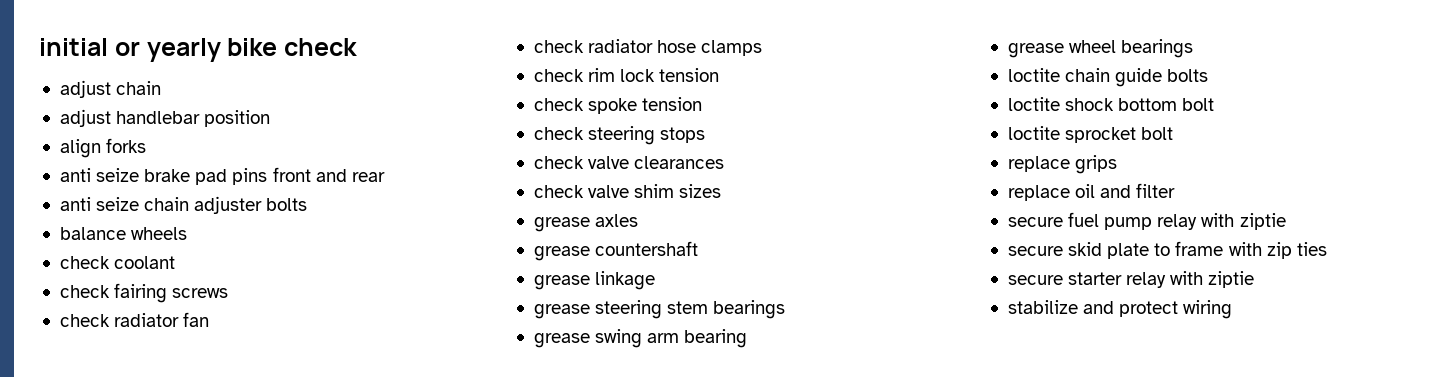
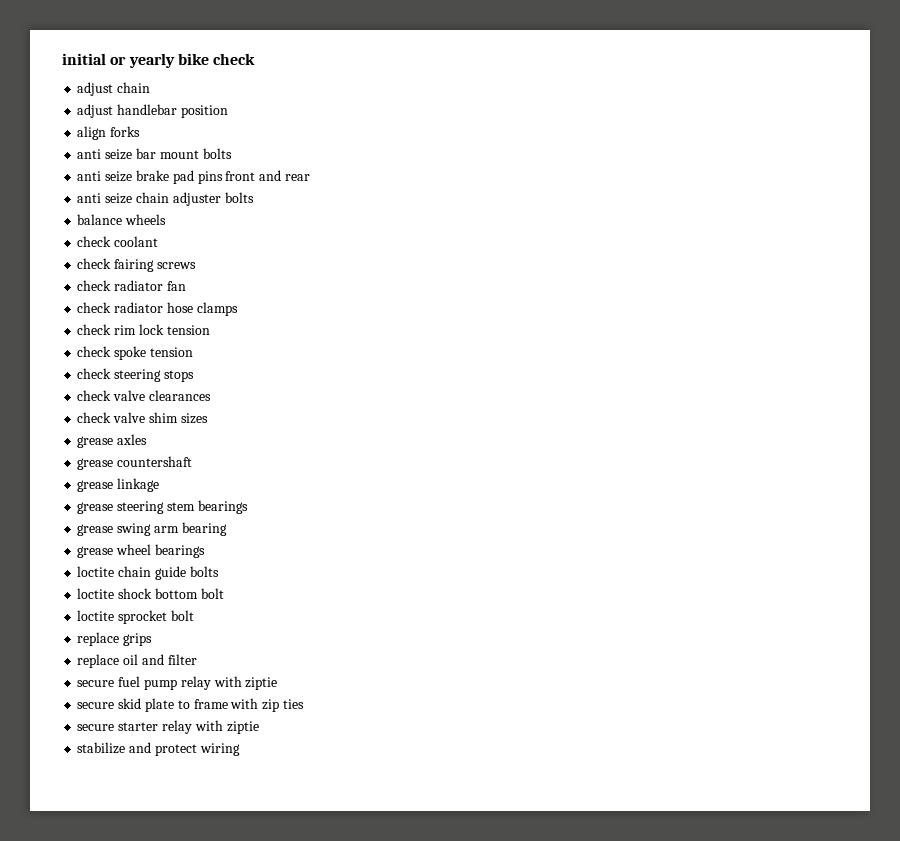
(147, 145) none -> [77,148,232,160] // anti seize bar mount bolts

